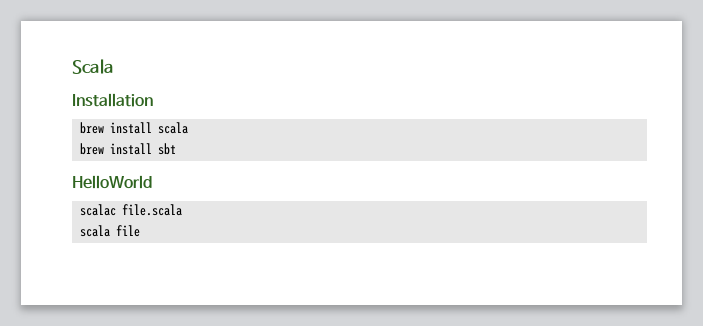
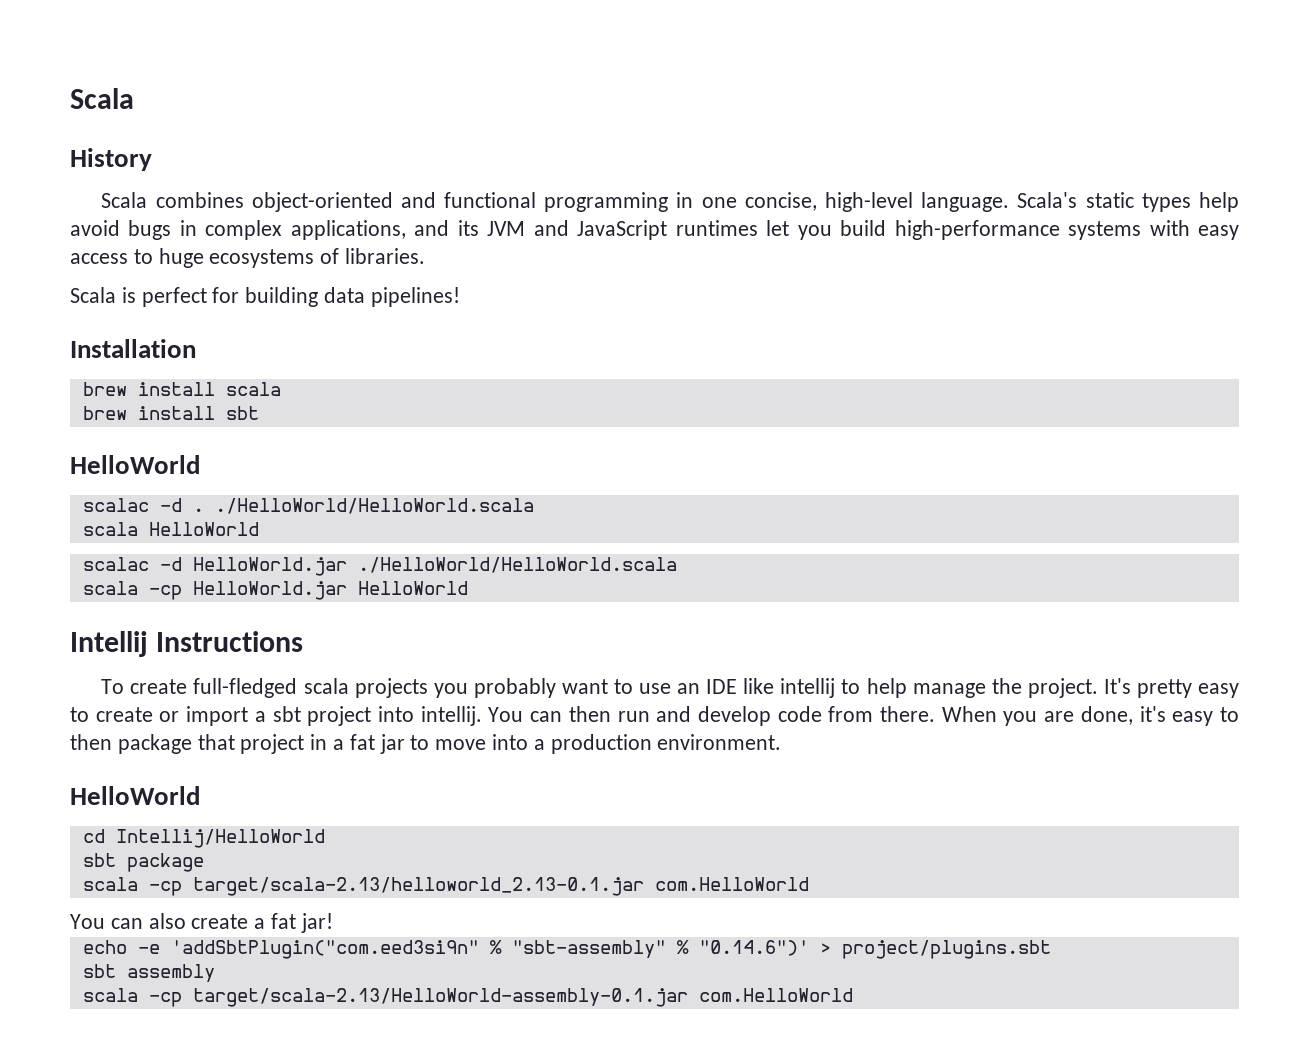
[72,59,114,74] Scala -> [70,88,134,109] [70,148,152,171] [101,192,1239,212] [70,220,1240,240] [70,248,426,268] [70,287,460,307] Scala // History // Scala combines object-oriented and functional programming in one concise, high-level language. Scala's static types help avoid bugs in complex applications, and its JVM and JavaScript runtimes let you build high-performance systems with easy access to huge ecosystems of libraries. // Scala is perfect for building data pipelines!
[121,204,182,216] [79,225,140,237] file.scala // scala file -> [159,498,534,514] [82,522,259,536] [82,557,677,576] [82,581,468,600] [70,631,304,657] [101,678,1239,698] [70,706,1240,726] [70,734,782,754] [70,786,200,805] [82,829,325,848] [82,853,204,872] [82,877,809,896] [70,913,333,933] [82,940,1051,959] [82,964,215,982] [82,988,853,1007] -d . ./HelloWorld/HelloWorld.scala // scala HelloWorld // scalac -d HelloWorld.jar ./HelloWorld/HelloWorld.scala // scala -cp HelloWorld.jar HelloWorld // Intellij Instructions // To create full-fledged scala projects you probably want to use an IDE like intellij to help manage the project. It's pretty easy to create or import a sbt project into intellij. You can then run and develop code from there. When you are done, it's easy to then package that project in a fat jar to move into a production environment. // HelloWorld // cd Intellij/HelloWorld // sbt package // scala -cp target/scala-2.13/helloworld_2.13-0.1.jar com.HelloWorld // You can also create a fat jar! // echo -e 'addSbtPlugin("com.eed3si9n" % "sbt-assembly" % "0.14.6")' > project/plugins.sbt // sbt assembly // scala -cp target/scala-2.13/HelloWorld-assembly-0.1.jar com.HelloWorld

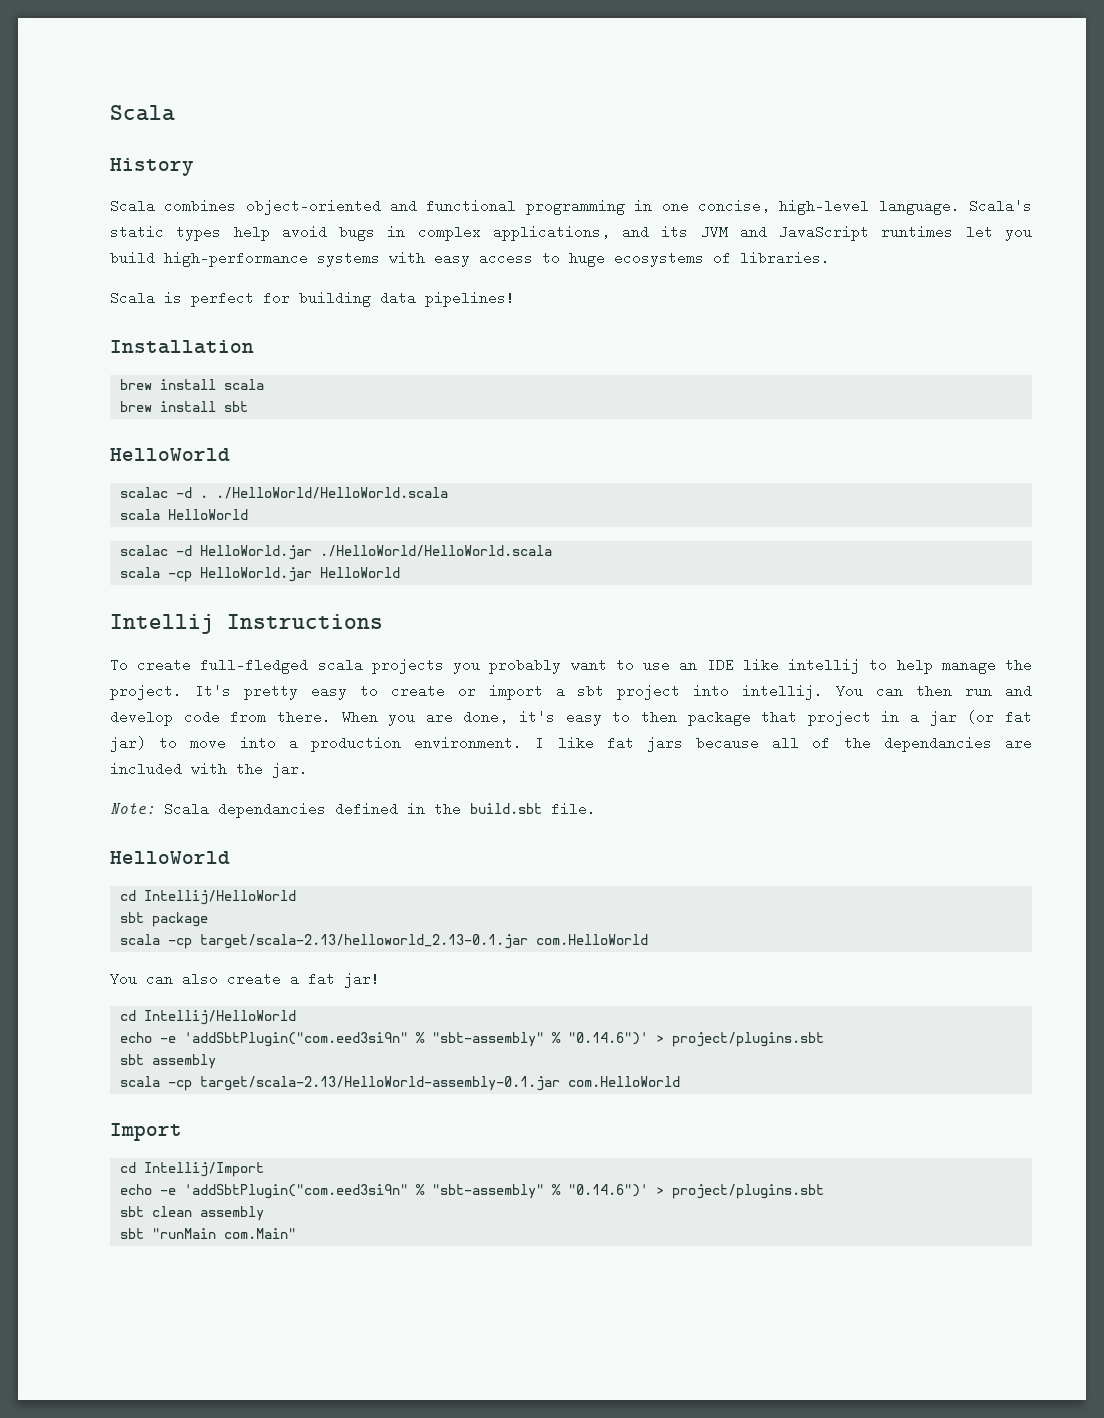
[349,734,405,754] fat jar -> [929,710,1033,726] [110,736,146,752] jar (or fat jar)
(782, 742) none -> [535,736,1032,752] [110,762,308,778] [110,802,596,818] I like fat jars because all of the dependancies are included with the jar. // Note: Scala dependancies defined in the build.sbt file.
(333, 923) none -> [120,1010,297,1025] // cd Intellij/HelloWorld
(853, 995) none -> [110,1123,182,1141] [120,1162,265,1177] [120,1184,825,1199] [120,1206,265,1221] [120,1228,297,1239] // Import // cd Intellij/Import // echo -e 'addSbtPlugin("com.eed3si9n" % "sbt-assembly" % "0.14.6")' > project/plugins.sbt // sbt clean assembly // sbt "runMain com.Main"

